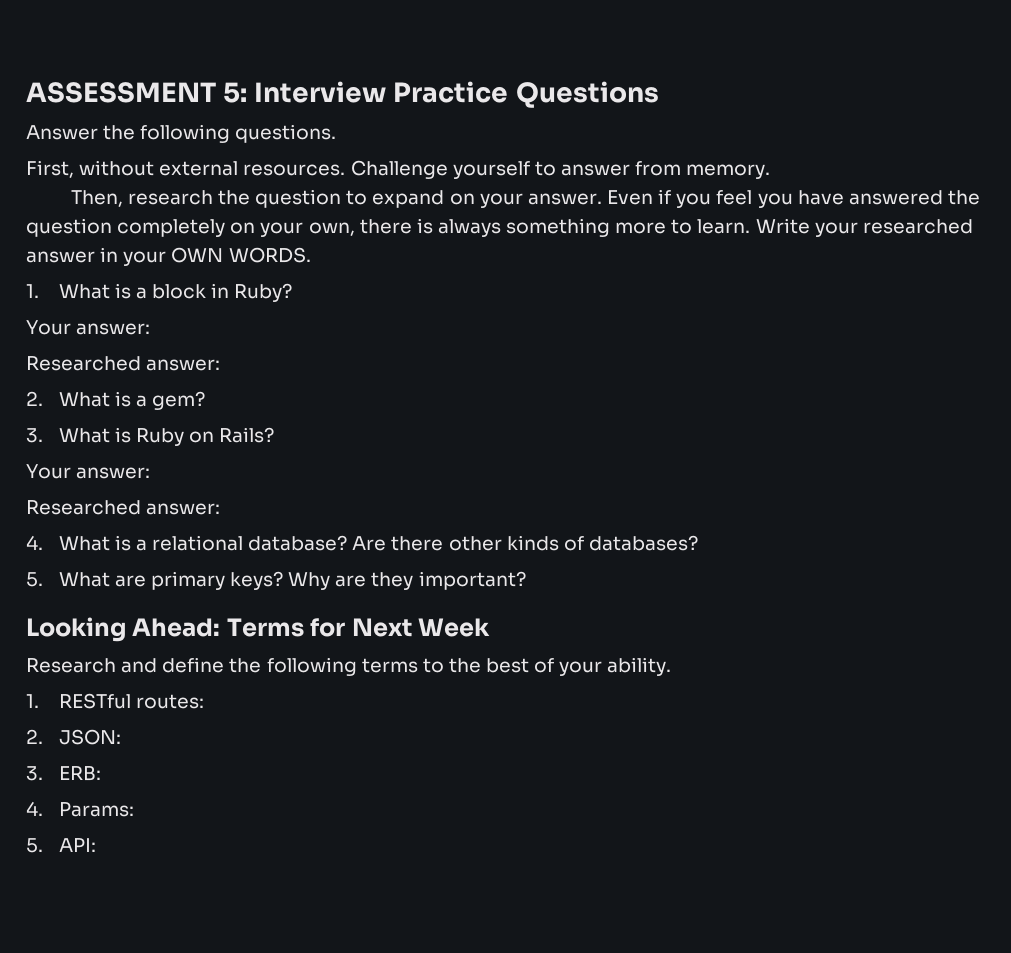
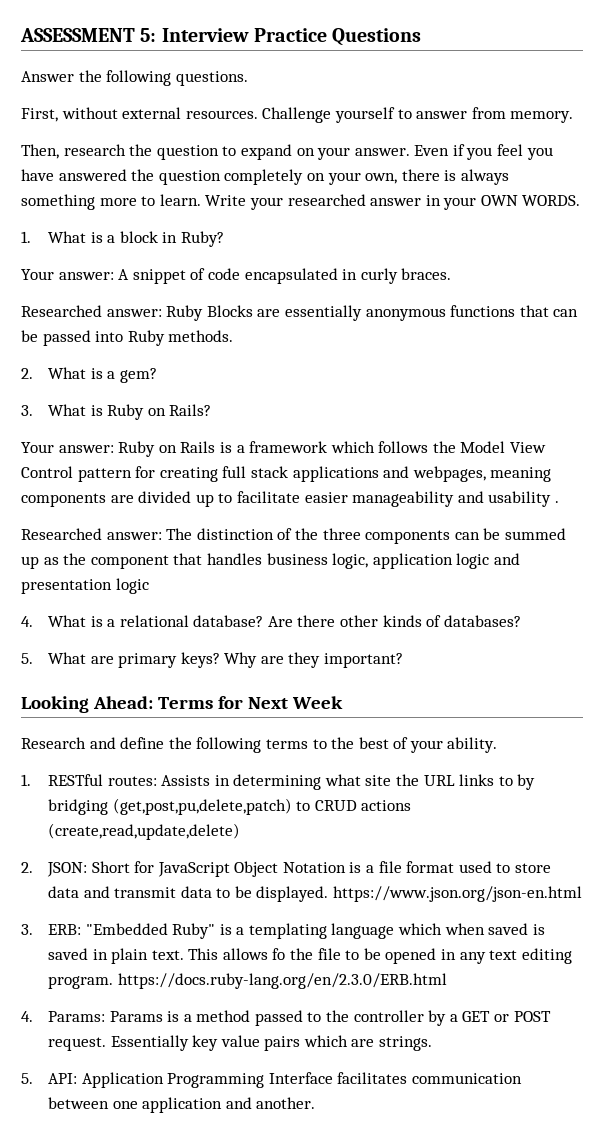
[26,356,221,371] // Researched answer: -> [118,268,452,284] [21,305,579,321] [21,330,234,346] A snippet of code encapsulated in curly braces. // Researched answer: Ruby Blocks are essentially anonymous functions that can be passed into Ruby methods.
[26,500,221,515] // Researched answer: -> [118,441,547,457] [21,466,552,482] [21,491,559,507] [21,528,566,544] [21,553,520,569] [21,578,149,594] Ruby on Rails is a framework which follows the Model View Control pattern for creating full stack applications and webpages, meaning components are divided up to facilitate easier manageability and usability . // Researched answer: The distinction of the three components can be summed up as the component that handles business logic, application logic and presentation logic
[26,729,121,745] [26,766,101,781] [26,801,134,817] [26,838,96,853] // 2. JSON: // 3. ERB: // 4. Params: // 5. API: -> [161,774,536,790] [47,798,412,815] [47,823,240,840] [21,861,551,877] [47,886,583,902] [21,923,545,939] [47,948,572,964] [47,973,447,989] [21,1010,551,1026] [47,1035,433,1051] [21,1072,522,1088] [47,1097,316,1113] Assists in determining what site the URL links to by bridging (get,post,pu,delete,patch) to CRUD actions (create,read,update,delete) // 2. JSON: Short for JavaScript Object Notation is a file format used to store data and transmit data to be displayed. https://www.json.org/json-en.html // 3. ERB: "Embedded Ruby" is a templating language which when saved is saved in plain text. This allows fo the file to be opened in any text editing program. https://docs.ruby-lang.org/en/2.3.0/ERB.html // 4. Params: Params is a method passed to the controller by a GET or POST request. Essentially key value pairs which are strings. // 5. API: Application Programming Interface facilitates communication between one application and another.

